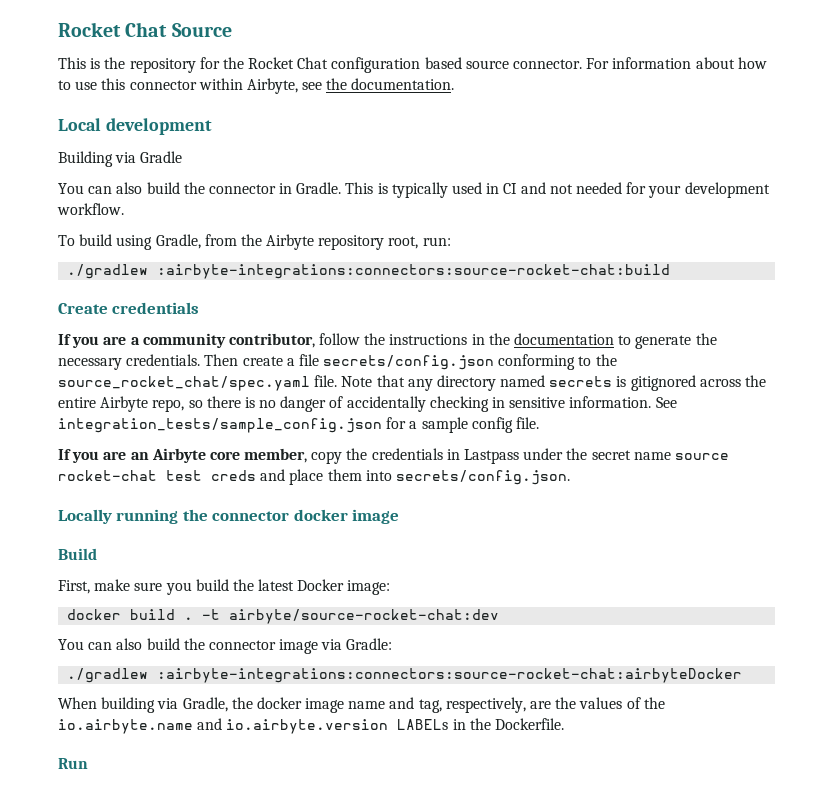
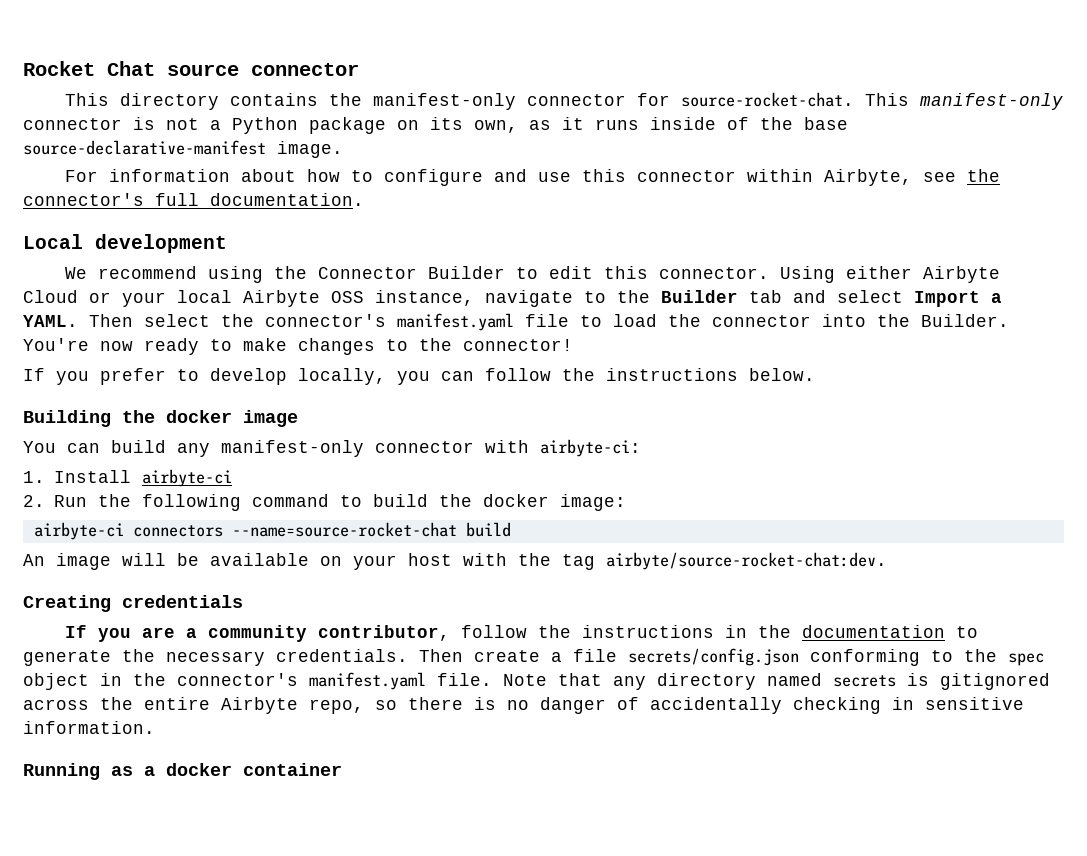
[58,22,232,37] [58,57,583,73] Rocket Chat Source // This is the repository for the Rocket Chat configuration based source connector. -> [23,61,359,76] [65,92,1064,110] [23,117,848,134] [23,140,343,158] Rocket Chat source connector // This directory contains the manifest-only connector for source-rocket-chat. This manifest-only connector is not a Python package on its own, as it runs inside of the base source-declarative-manifest image. //
(71, 85) none -> [384,169,528,186] configure and
(348, 84) none -> [23,193,199,206] connector's full
[58,151,183,167] [58,182,770,198] [57,203,124,215] [58,234,451,250] [67,264,671,279] [58,303,108,314] Building via Gradle // You can also build the connector in Gradle. This is typically used in CI and not needed for your development workflow. // To build using Gradle, from the Airbyte repository root, run: // ./gradlew :airbyte-integrations:connectors:source-rocket-chat:build // Create -> [65,266,1001,283] [23,290,1002,307] [23,313,1009,331] [23,338,573,355] [23,368,815,385] [23,410,298,427] [23,439,641,457] [23,469,232,487] [23,494,626,511] [33,522,511,540] [23,552,887,570] [23,595,111,612] We recommend using the Connector Builder to edit this connector. Using either Airbyte Cloud or your local Airbyte OSS instance, navigate to the Builder tab and select Import a YAML. Then select the connector's manifest.yaml file to load the connector into the Builder. You're now ready to make changes to the connector! // If you prefer to develop locally, you can follow the instructions below. // Building the docker image // You can build any manifest-only connector with airbyte-ci: // 1. Install airbyte-ci // 2. Run the following command to build the docker image: // airbyte-ci connectors --name=source-rocket-chat build // An image will be available on your host with the tag airbyte/source-rocket-chat:dev. // Creating
[58,376,310,391] source_rocket_chat/spec.yaml -> [1008,653,1044,666] [23,672,426,690] spec object in the connector's manifest.yaml
[655,397,677,408] [58,417,539,433] [58,448,729,464] [58,469,570,485] [58,509,400,524] [58,548,97,560] [58,579,391,595] [67,609,500,624] [58,638,393,654] [67,668,743,683] [58,697,665,713] [58,718,564,734] [58,758,88,769] See integration_tests/sample_config.json for a sample config file. // If you are an Airbyte core member, copy the credentials in Lastpass under the secret name source rocket-chat test creds and place them into secrets/config.json. // Locally running the connector docker image // Build // First, make sure you build the latest Docker image: // docker build . -t airbyte/source-rocket-chat:dev // You can also build the connector image via Gradle: // ./gradlew :airbyte-integrations:connectors:source-rocket-chat:airbyteDocker // When building via Gradle, the docker image name and tag, respectively, are the values of the io.airbyte.name and io.airbyte.version LABELs in the Dockerfile. // Run -> [23,763,342,780] // Running as a docker container

